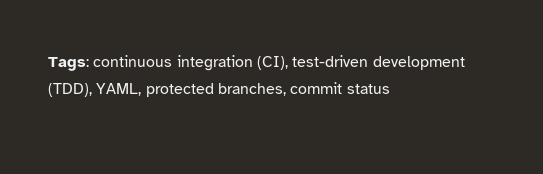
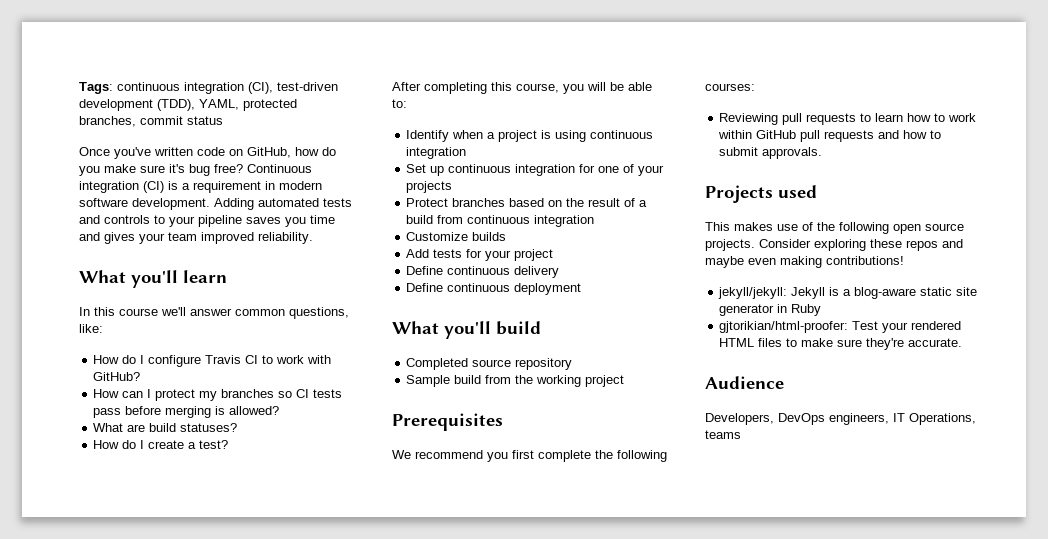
(390, 89) none -> [79,147,336,159] [79,164,312,176] [79,181,322,193] [79,198,352,210] [79,215,335,227] [79,232,313,244] [79,270,227,288] [79,307,349,319] [79,324,103,333] [93,355,332,367] [93,372,141,381] [93,389,343,401] [93,406,280,418] [93,423,238,432] [93,440,229,449] [392,82,652,94] [392,99,407,108] [406,130,654,142] [406,147,467,159] [406,164,665,176] [406,181,453,193] [406,198,648,207] [406,215,595,227] [406,232,507,241] [406,249,554,261] [406,266,560,278] [406,283,582,295] [392,321,541,339] [406,358,573,370] [406,375,625,387] [392,413,503,431] [392,450,667,462] [705,83,755,91] [719,113,977,125] [718,130,942,142] [719,147,823,159] [705,185,817,203] [705,222,964,234] [705,239,963,251] [705,256,904,268] [718,287,978,299] [719,304,822,316] [719,321,962,333] [719,338,963,350] [705,376,784,389] [705,413,976,425] [705,430,741,439] // Once you've written code on GitHub, how do you make sure it's bug free? Continuous integration (CI) is a requirement in modern software development. Adding automated tests and controls to your pipeline saves you time and gives your team improved reliability. // What you'll learn // In this course we'll answer common questions, like: // How do I configure Travis CI to work with GitHub? // How can I protect my branches so CI tests pass before merging is allowed? // What are build statuses? // How do I create a test? // After completing this course, you will be able to: // Identify when a project is using continuous integration // Set up continuous integration for one of your projects // Protect branches based on the result of a build from continuous integration // Customize builds // Add tests for your project // Define continuous delivery // Define continuous deployment // What you'll build // Completed source repository // Sample build from the working project // Prerequisites // We recommend you first complete the following courses: // Reviewing pull requests to learn how to work within GitHub pull requests and how to submit approvals. // Projects used // This makes use of the following open source projects. Consider exploring these repos and maybe even making contributions! // jekyll/jekyll: Jekyll is a blog-aware static site generator in Ruby // gjtorikian/html-proofer: Test your rendered HTML files to make sure they're accurate. // Audience // Developers, DevOps engineers, IT Operations, teams

